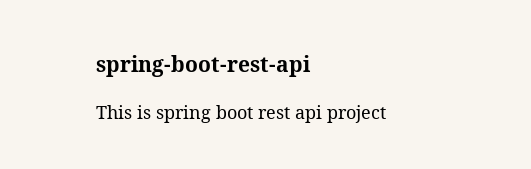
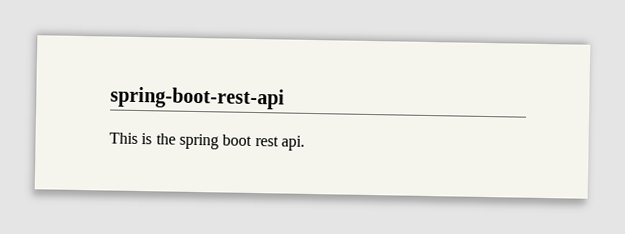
(151, 112) none -> [155,133,176,145] the
[295,105,386,123] api project -> [280,135,305,151] api.

